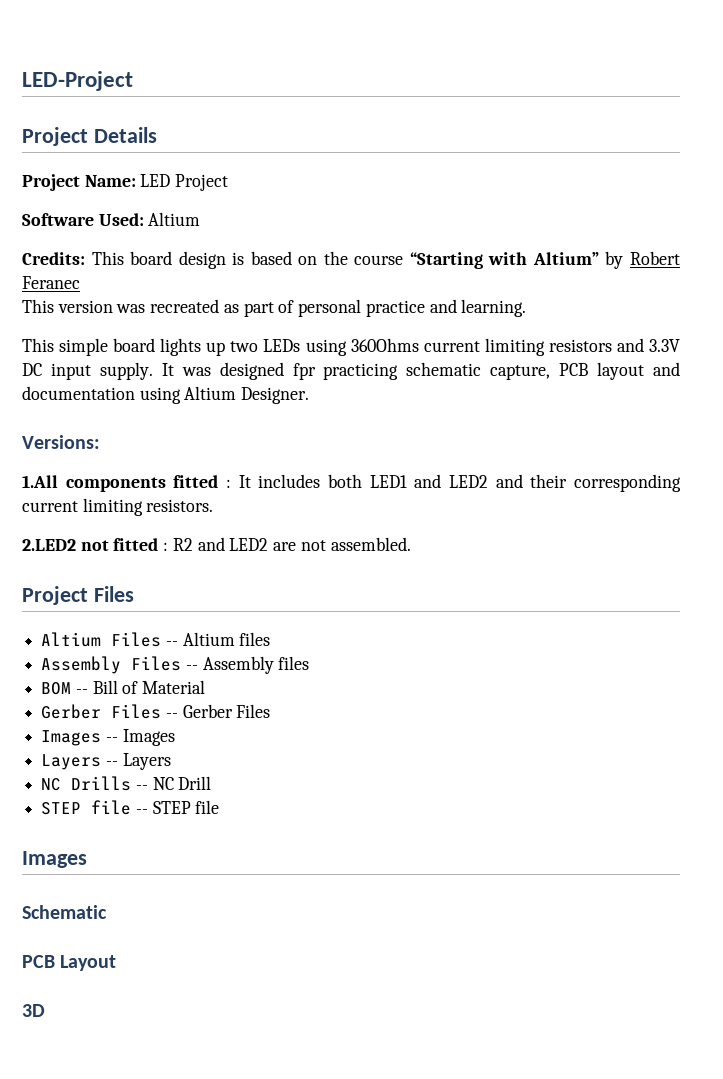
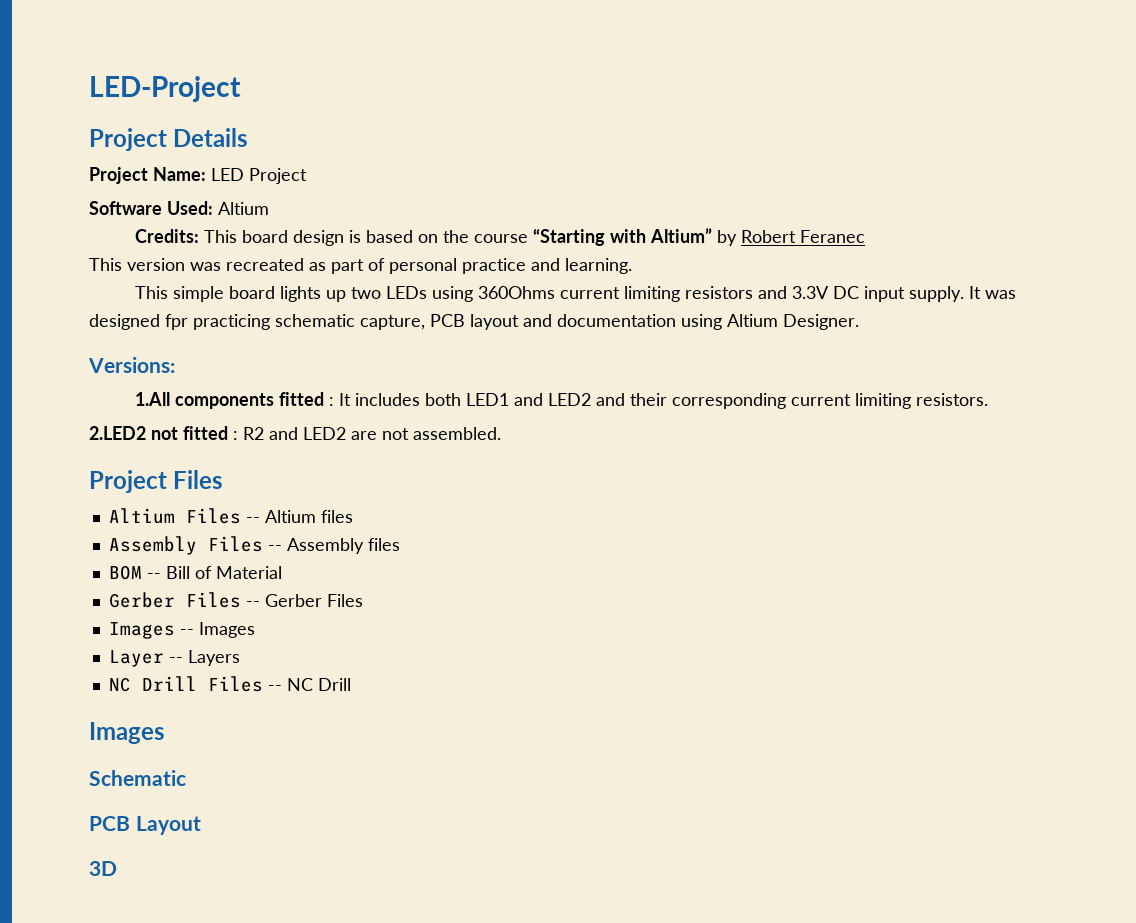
[41,754,102,770] Layers -> [108,650,164,667] Layer
[71,776,132,791] Drills -> [141,676,263,692] Drill Files
[41,800,220,815] // STEP file -- STEP file -> (351, 684) none

